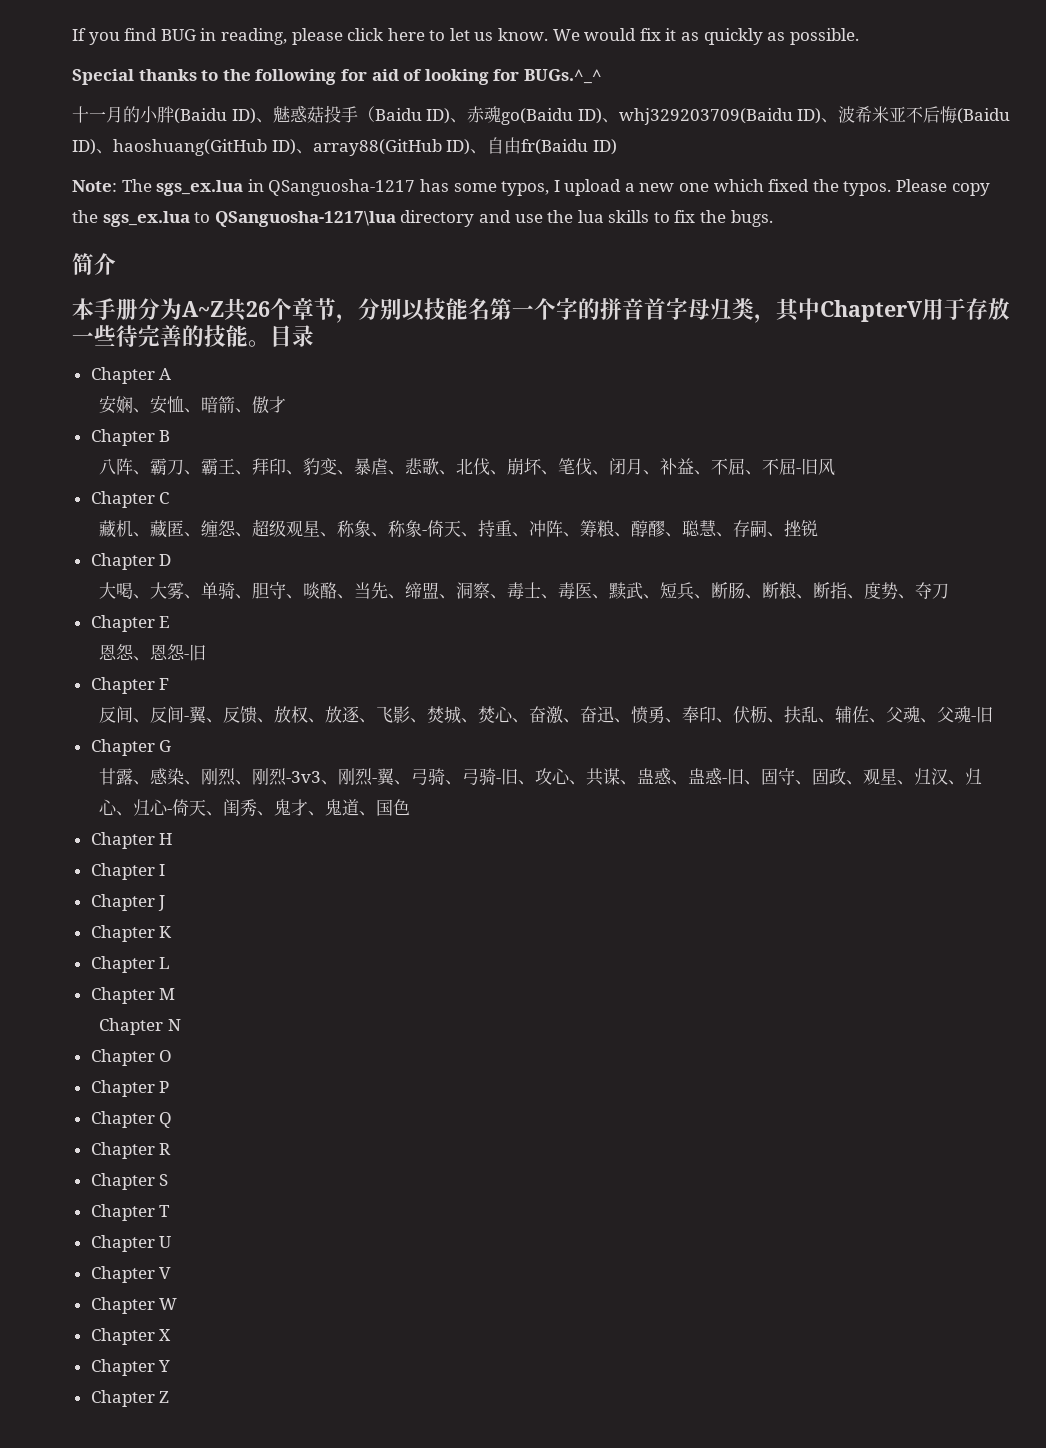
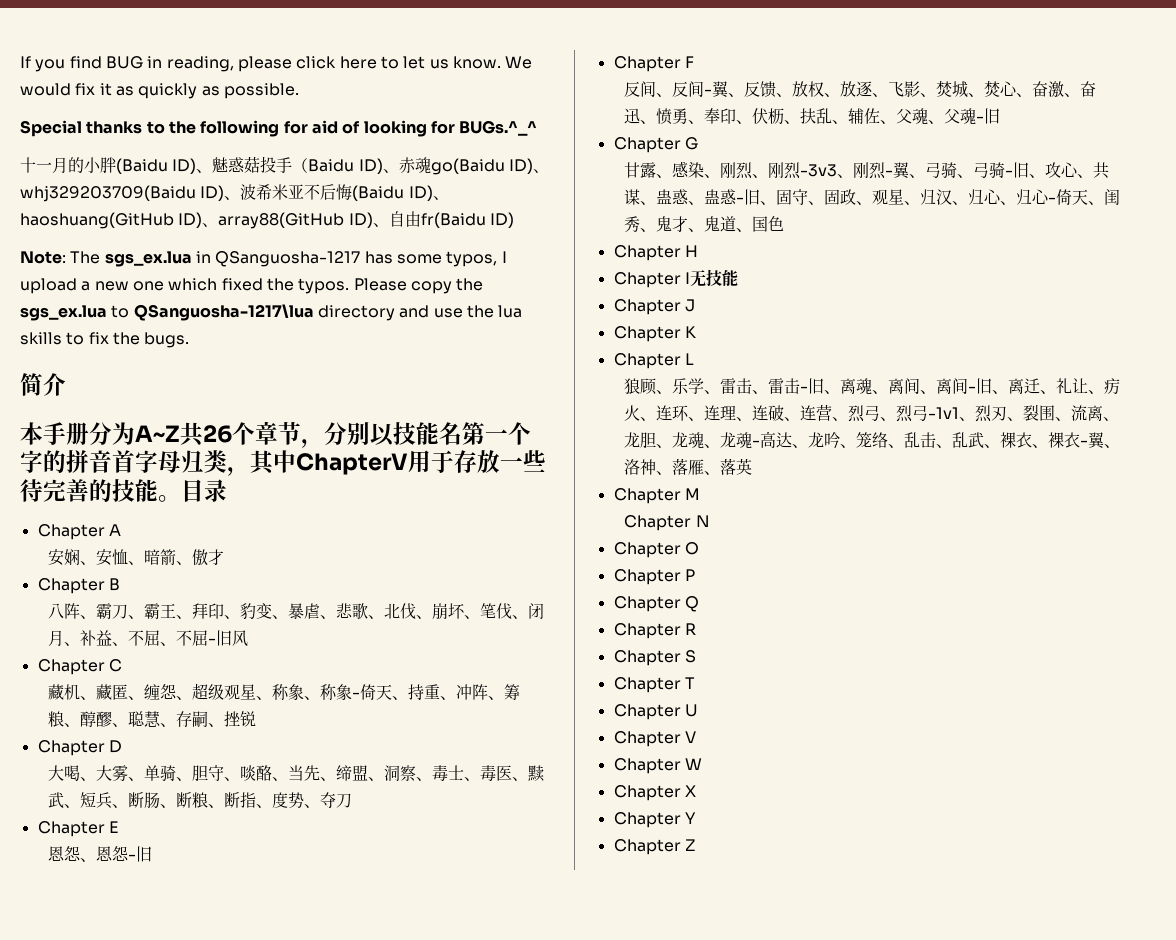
(166, 870) none -> [689,269,738,287] 无技能
(171, 963) none -> [624,378,1121,395] [624,404,1120,422] [624,431,1121,449] [624,458,753,475] // 狼顾、乐学、雷击、雷击-旧、离魂、离间、离间-旧、离迁、礼让、疠火、连环、连理、连破、连营、烈弓、烈弓-1v1、烈刃、裂围、流离、龙胆、龙魂、龙魂-高达、龙吟、笼络、乱击、乱武、裸衣、裸衣-翼、洛神、落雁、落英

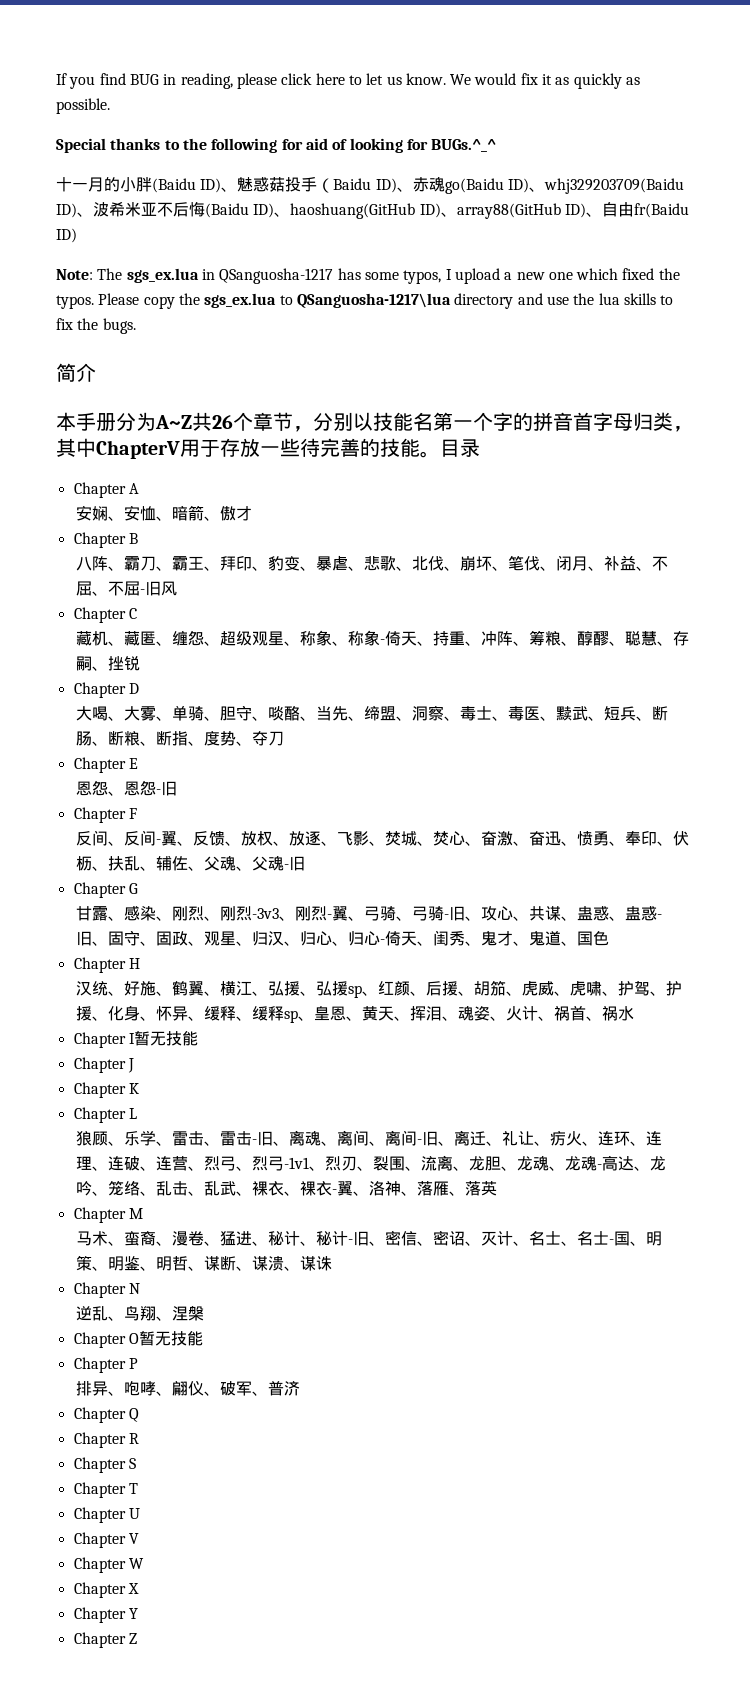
(698, 251) none -> [76,980,683,998] [76,1005,635,1023] // 汉统、好施、鹤翼、横江、弘援、弘援sp、红颜、后援、胡笳、虎威、虎啸、护驾、护援、化身、怀异、缓释、缓释sp、皇恩、黄天、挥泪、魂姿、火计、祸首、祸水
(690, 278) none -> [133,1031,150,1046] 暂
[624,515,710,531] Chapter N -> [76,1230,663,1246] [76,1255,333,1271] [73,1282,140,1298] [76,1305,205,1321] 马术、蛮裔、漫卷、猛进、秘计、秘计-旧、密信、密诏、灭计、名士、名士-国、明策、明鉴、明哲、谋断、谋溃、谋诛 // Chapter N // 逆乱、鸟翔、涅槃
(699, 548) none -> [138,1331,203,1346] 暂无技能
(695, 575) none -> [76,1381,301,1396] // 排异、咆哮、翩仪、破军、普济

